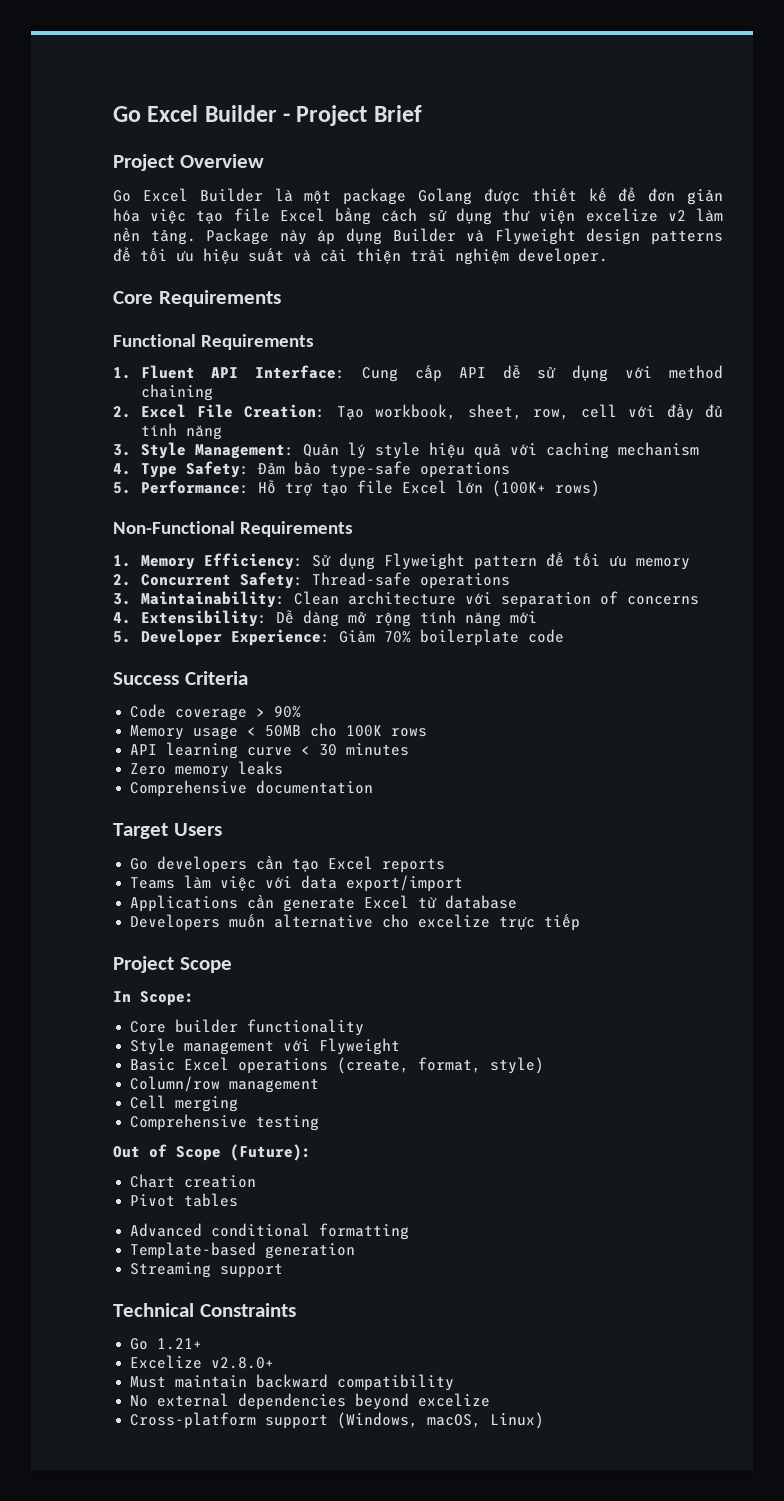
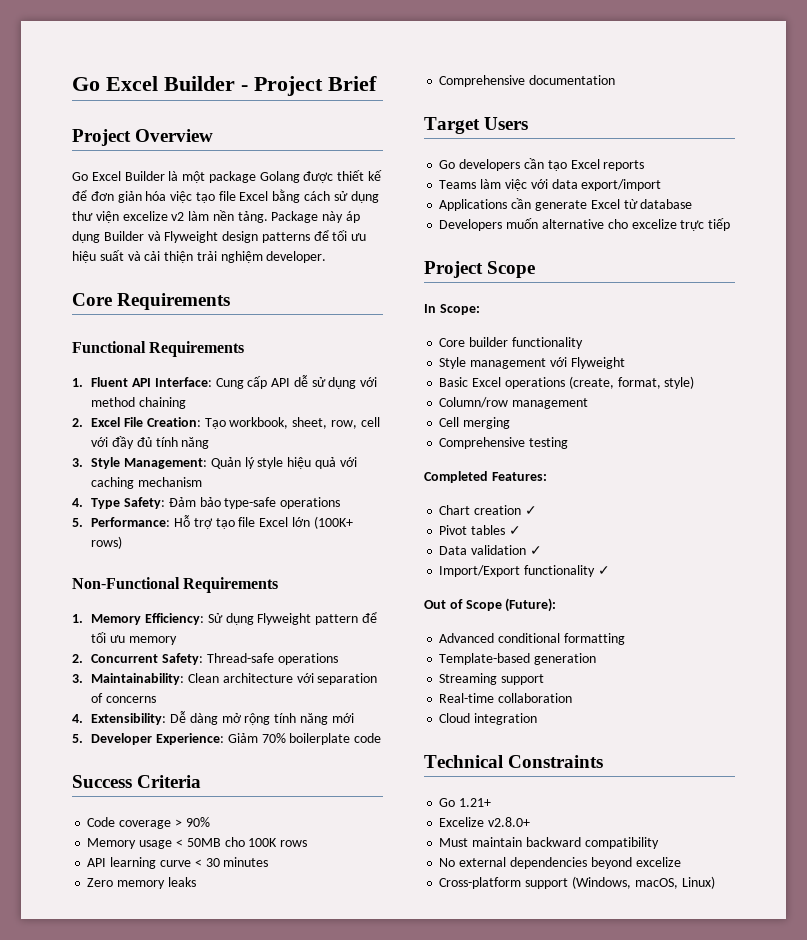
(320, 1123) none -> [424,471,547,483] [439,505,537,515] [439,525,521,535] [439,545,542,555] [439,565,610,577] // Completed Features: // Chart creation ✓ // Pivot tables ✓ // Data validation ✓ // Import/Export functionality ✓
[130,1174,257,1188] [130,1193,239,1207] // Chart creation // Pivot tables -> (557, 605) none
(284, 1270) none -> [439,693,573,703] [439,713,538,725] // Real-time collaboration // Cloud integration

